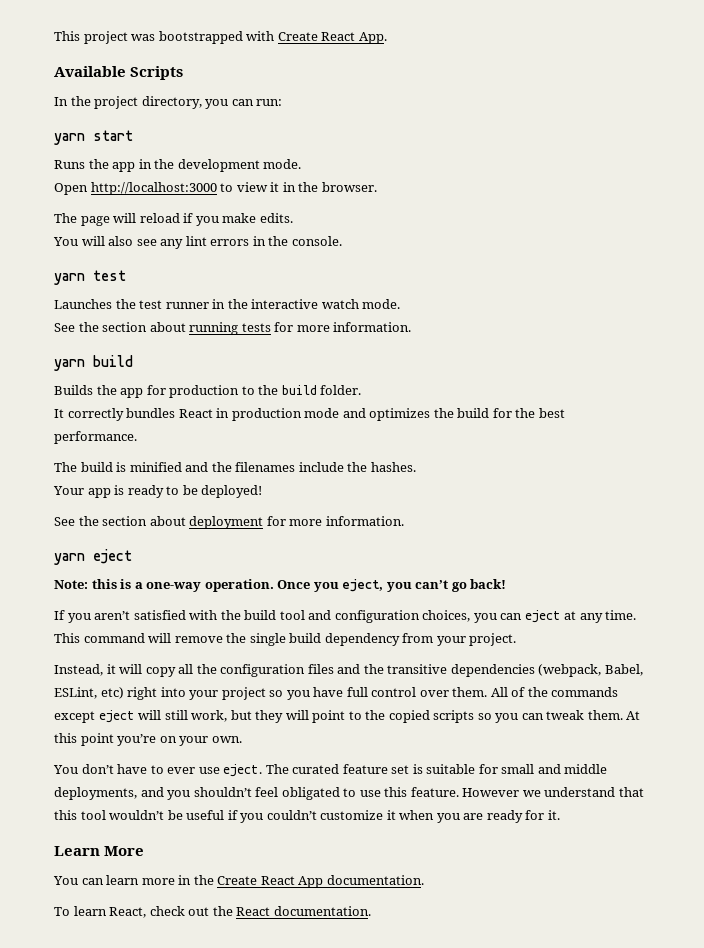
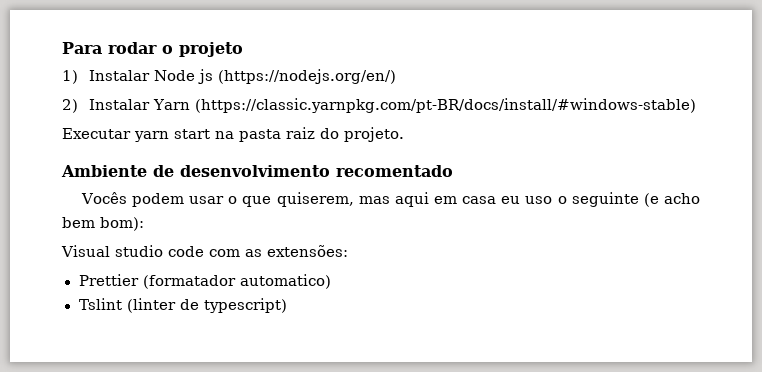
[54,31,387,44] [54,66,184,80] [54,96,283,109] [54,130,133,145] [54,159,302,172] [54,182,377,195] [54,213,293,226] [53,236,342,249] [54,270,126,285] [54,299,401,309] [54,322,412,335] [54,355,133,371] [54,385,362,398] [54,408,565,421] [54,431,137,444] [54,462,416,472] [53,485,263,498] [54,516,404,529] [54,549,132,565] [54,579,507,592] [54,610,637,623] [54,633,517,646] [54,664,643,677] [54,687,619,700] [54,710,641,723] [54,733,242,746] [53,764,608,777] [54,787,644,800] [54,810,560,823] [54,846,145,856] [53,875,424,888] [54,906,371,918] This project was bootstrapped with Create React App. // Available Scripts // In the project directory, you can run: // yarn start // Runs the app in the development mode. // Open http://localhost:3000 to view it in the browser. // The page will reload if you make edits. // You will also see any lint errors in the console. // yarn test // Launches the test runner in the interactive watch mode. // See the section about running tests for more information. // yarn build // Builds the app for production to the build folder. // It correctly bundles React in production mode and optimizes the build for the best performance. // The build is minified and the filenames include the hashes. // Your app is ready to be deployed! // See the section about deployment for more information. // yarn eject // Note: this is a one-way operation. Once you eject, you can’t go back! // If you aren’t satisfied with the build tool and configuration choices, you can eject at any time. This command will remove the single build dependency from your project. // Instead, it will copy all the configuration files and the transitive dependencies (webpack, Babel, ESLint, etc) right into your project so you have full control over them. All of the commands except eject will still work, but they will point to the copied scripts so you can tweak them. At this point you’re on your own. // You don’t have to ever use eject. The curated feature set is suitable for small and middle deployments, and you shouldn’t feel obligated to use this feature. However we understand that this tool wouldn’t be useful if you couldn’t customize it when you are ready for it. // Learn More // You can learn more in the Create React App documentation. // To learn React, check out the React documentation. -> [62,42,243,57] [62,69,396,84] [62,98,696,113] [62,127,404,142] [61,165,453,177] [80,192,700,207] [62,217,144,231] [61,245,348,257] [78,274,331,289] [78,298,288,313] Para rodar o projeto // 1) Instalar Node js (https://nodejs.org/en/) // 2) Instalar Yarn (https://classic.yarnpkg.com/pt-BR/docs/install/#windows-stable) // Executar yarn start na pasta raiz do projeto. // Ambiente de desenvolvimento recomentado // Vocês podem usar o que quiserem, mas aqui em casa eu uso o seguinte (e acho bem bom): // Visual studio code com as extensões: // Prettier (formatador automatico) // Tslint (linter de typescript)

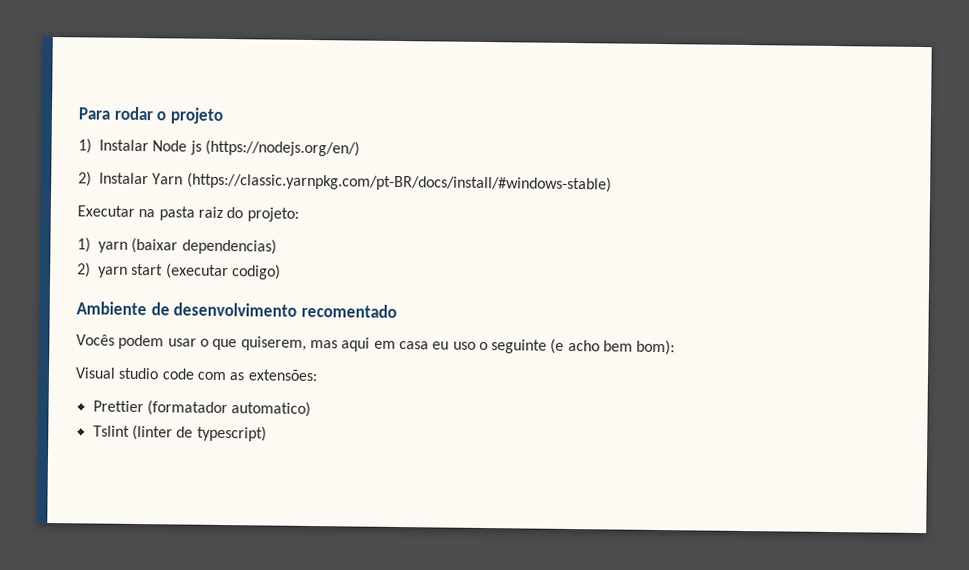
[134,129,210,142] yarn start -> (135, 211) none
[344,127,404,142] projeto. -> [246,207,299,222] [77,237,277,255] [77,262,281,280] projeto: // 1) yarn (baixar dependencias) // 2) yarn start (executar codigo)

